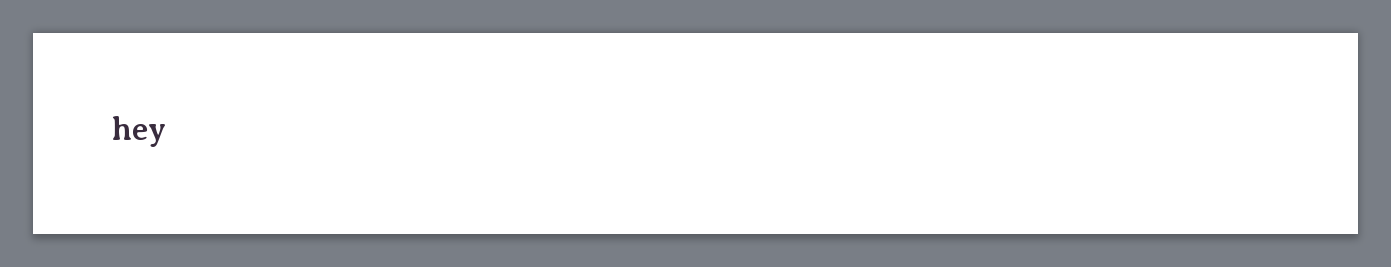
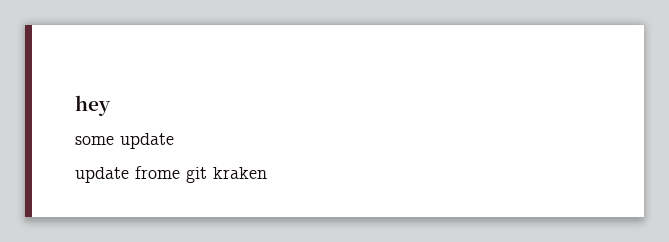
(166, 131) none -> [75,133,174,149] [75,166,267,183] // some update // update frome git kraken

